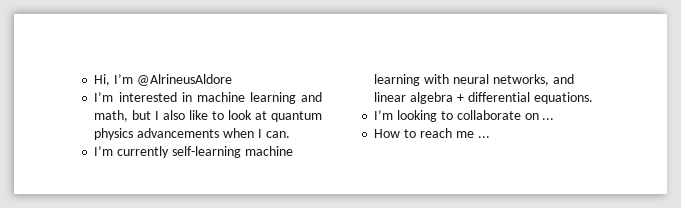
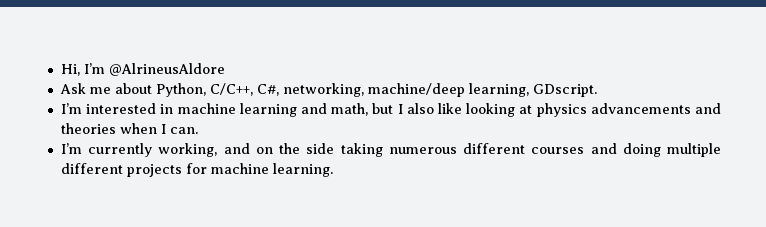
(232, 80) none -> [59,83,597,97] // Ask me about Python, C/C++, C#, networking, machine/deep learning, GDscript.
[212,110,322,122] [94,128,220,140] to look at quantum physics advancements -> [466,103,721,117] [60,123,116,134] looking at physics advancements and theories
[171,146,293,158] [374,74,574,86] [374,92,593,104] [374,110,555,122] [374,128,490,138] self-learning machine learning with neural networks, and linear algebra + differential equations. // I’m looking to collaborate on ... // How to reach me ... -> [158,143,721,157] [60,163,333,177] working, and on the side taking numerous different courses and doing multiple different projects for machine learning.

